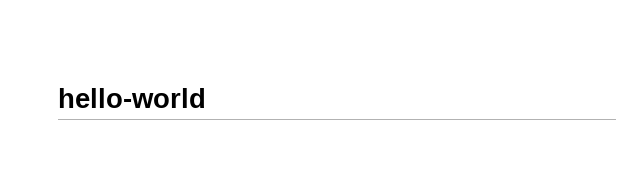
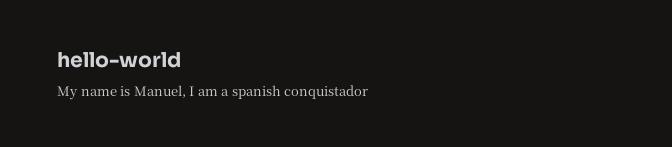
(206, 98) none -> [57,85,369,100] // My name is Manuel, I am a spanish conquistador

